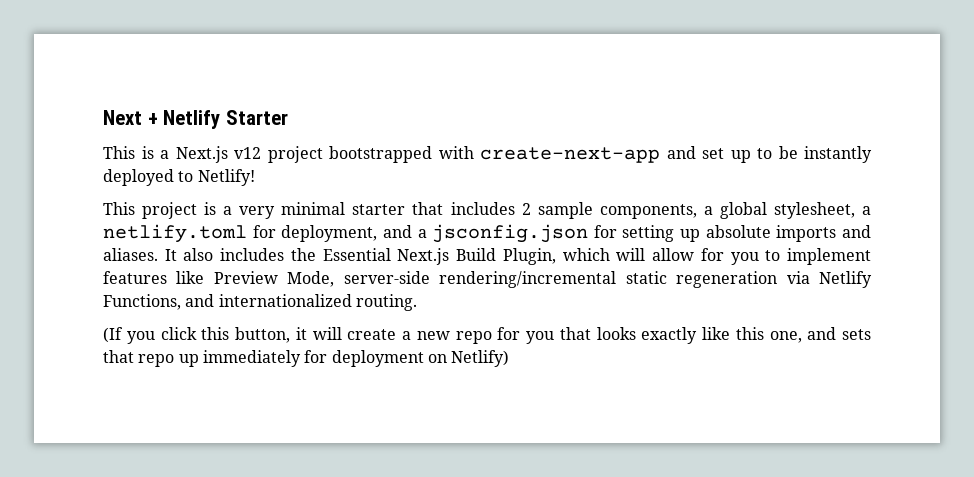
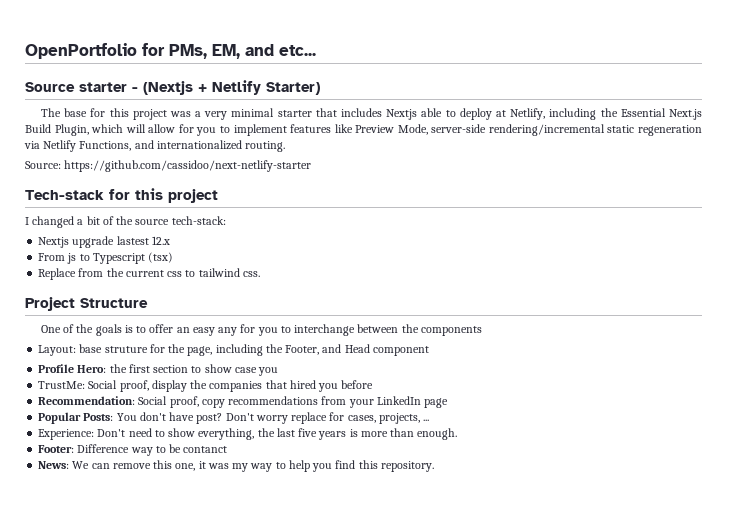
[103,110,288,129] [103,146,872,163] [103,169,255,186] [103,202,217,219] Next + Netlify Starter // This is a Next.js v12 project bootstrapped with create-next-app and set up to be instantly deployed to Netlify! // This project is -> [25,43,316,59] [25,80,320,95] [40,108,191,120] OpenPortfolio for PMs, EM, and etc... // Source starter - (Nextjs + Netlify Starter) // The base for this project was
[521,202,872,219] [103,224,871,243] [103,248,285,261] 2 sample components, a global stylesheet, a netlify.toml for deployment, and a jsconfig.json for setting up absolute imports and aliases. It also includes -> [386,108,597,120] Nextjs able to deploy at Netlify, including
[103,327,871,344] [103,350,510,367] (If you click this button, it will create a new repo for you that looks exactly like this one, and sets that repo up immediately for deployment on Netlify) -> [25,160,312,172] [25,188,218,203] [25,216,226,228] [38,236,170,248] [38,252,174,264] [38,268,260,280] [25,297,148,311] [40,324,482,336] [38,344,429,356] [38,364,279,376] [38,380,374,392] [38,396,449,408] [38,412,430,424] [38,428,458,440] [38,444,228,456] [38,460,434,472] Source: https://github.com/cassidoo/next-netlify-starter // Tech-stack for this project // I changed a bit of the source tech-stack: // Nextjs upgrade lastest 12.x // From js to Typescript (tsx) // Replace from the current css to tailwind css. // Project Structure // One of the goals is to offer an easy any for you to interchange between the components // Layout: base struture for the page, including the Footer, and Head component // Profile Hero: the first section to show case you // TrustMe: Social proof, display the companies that hired you before // Recommendation: Social proof, copy recommendations from your LinkedIn page // Popular Posts: You don't have post? Don't worry replace for cases, projects, ... // Experience: Don't need to show everything, the last five years is more than enough. // Footer: Difference way to be contanct // News: We can remove this one, it was my way to help you find this repository.

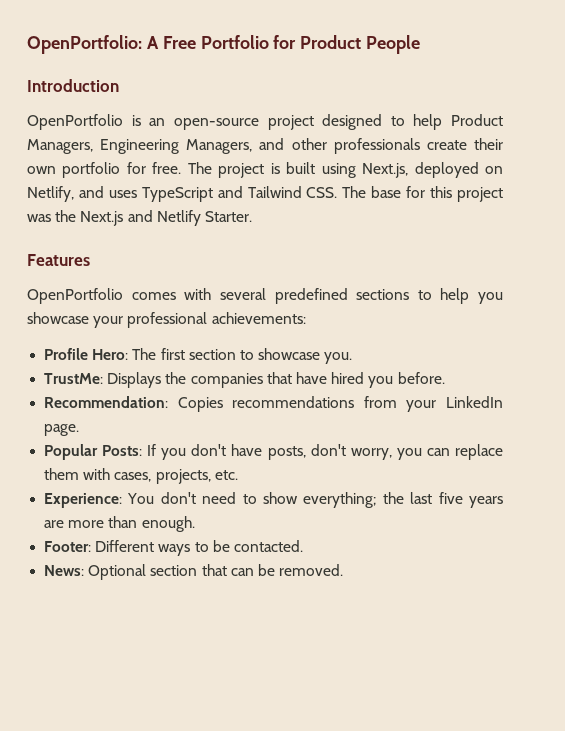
[25,43,316,59] [25,80,320,95] OpenPortfolio for PMs, EM, and etc... // Source starter - (Nextjs + Netlify Starter) // -> [27,35,421,54] [27,79,119,92] [27,114,503,130] [27,138,504,154] [27,162,503,178] [27,186,338,202] OpenPortfolio: A Free Portfolio for Product People // Introduction // OpenPortfolio is an open-source project designed to help Product Managers, Engineering Managers, and other professionals create their own portfolio for free. The project is built using Next.js, deployed on Netlify, and uses TypeScript and Tailwind CSS.
[195,108,703,120] [25,124,702,136] [24,140,286,152] [25,160,312,172] [25,188,218,203] [25,216,226,228] [38,236,170,248] [38,252,174,264] [38,268,260,280] [25,297,148,311] [40,324,482,336] [38,344,429,356] a very minimal starter that includes Nextjs able to deploy at Netlify, including the Essential Next.js Build Plugin, which will allow for you to implement features like Preview Mode, server-side rendering/incremental static regeneration via Netlify Functions, and internationalized routing. // Source: https://github.com/cassidoo/next-netlify-starter // Tech-stack for this project // I changed a bit of the source tech-stack: // Nextjs upgrade lastest 12.x // From js to Typescript (tsx) // Replace from the current css to tailwind css. // Project Structure // One of the goals is to offer an easy any for you to interchange between the components // Layout: base struture for the page, including the Footer, and Head component -> [55,210,252,226] [27,254,90,266] [27,288,503,304] [27,312,306,328] the Next.js and Netlify Starter. // Features // OpenPortfolio comes with several predefined sections to help you showcase your professional achievements:
[109,364,127,373] the -> [132,348,157,360] The
[204,364,279,376] [38,380,187,392] show case you // TrustMe: Social proof, display -> [258,348,353,364] [44,372,162,388] showcase you. // TrustMe: Displays
(287, 384) none -> [295,372,327,384] have
[341,380,374,389] before -> [397,372,445,384] before.
[138,396,225,408] Social proof, copy -> [177,397,223,412] Copies
[424,398,449,408] page -> [44,424,80,436] page.
[116,412,430,424] [38,429,126,440] You don't have post? Don't worry replace for cases, projects, ... // Experience: Don't -> [147,444,503,460] [44,468,238,484] [44,492,196,508] If you don't have posts, don't worry, you can replace them with cases, projects, etc. // Experience: You don't
[198,428,255,440] everything, -> [303,492,377,508] everything;
[349,429,358,437] is -> [44,520,65,528] are
[77,444,153,456] Difference way -> [95,540,191,556] Different ways
[183,446,228,453] contanct -> [233,540,303,552] contacted.
[72,460,434,472] We can remove this one, it was my way to help you find this repository. -> [88,564,344,580] Optional section that can be removed.

